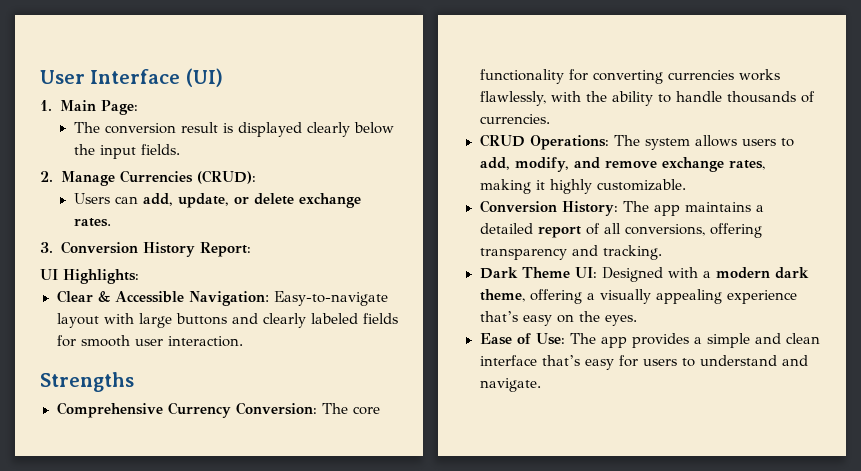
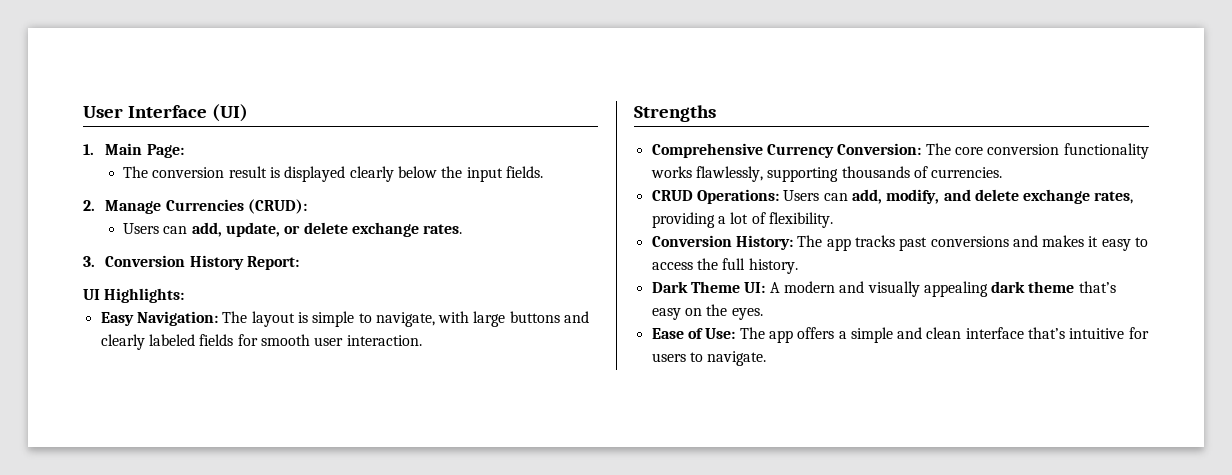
[56,290,388,306] [56,313,99,328] Clear & Accessible Navigation: Easy-to-navigate layout -> [100,311,435,327] Easy Navigation: The layout is simple to navigate,
[479,69,780,84] [479,91,723,106] functionality for converting currencies works flawlessly, with the ability to handle -> [987,143,1149,159] [650,166,839,182] conversion functionality works flawlessly, supporting
[613,135,794,150] The system allows users to -> [783,190,848,201] Users can
[605,161,658,168] remove -> [974,189,1019,201] delete
[479,179,686,194] making it highly customizable. -> [651,212,833,228] providing a lot of flexibility.
[684,202,764,212] [479,223,762,238] [479,245,662,260] [479,267,809,282] [479,289,797,304] maintains a detailed report of all conversions, offering transparency and tracking. // Dark Theme UI: Designed with a modern dark theme, offering a visually appealing experience -> [854,235,1149,251] [651,258,798,274] [651,281,1075,297] tracks past conversions and makes it easy to access the full history. // Dark Theme UI: A modern and visually appealing dark theme
[631,333,689,348] provides -> [797,327,835,339] offers
[584,359,614,370] easy -> [1069,328,1125,339] intuitive
[699,355,808,366] understand and -> (703, 357) none

